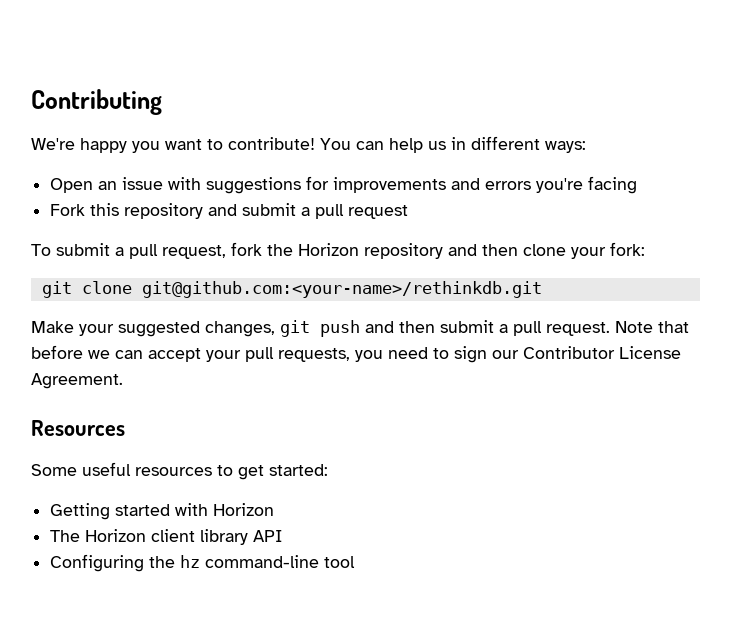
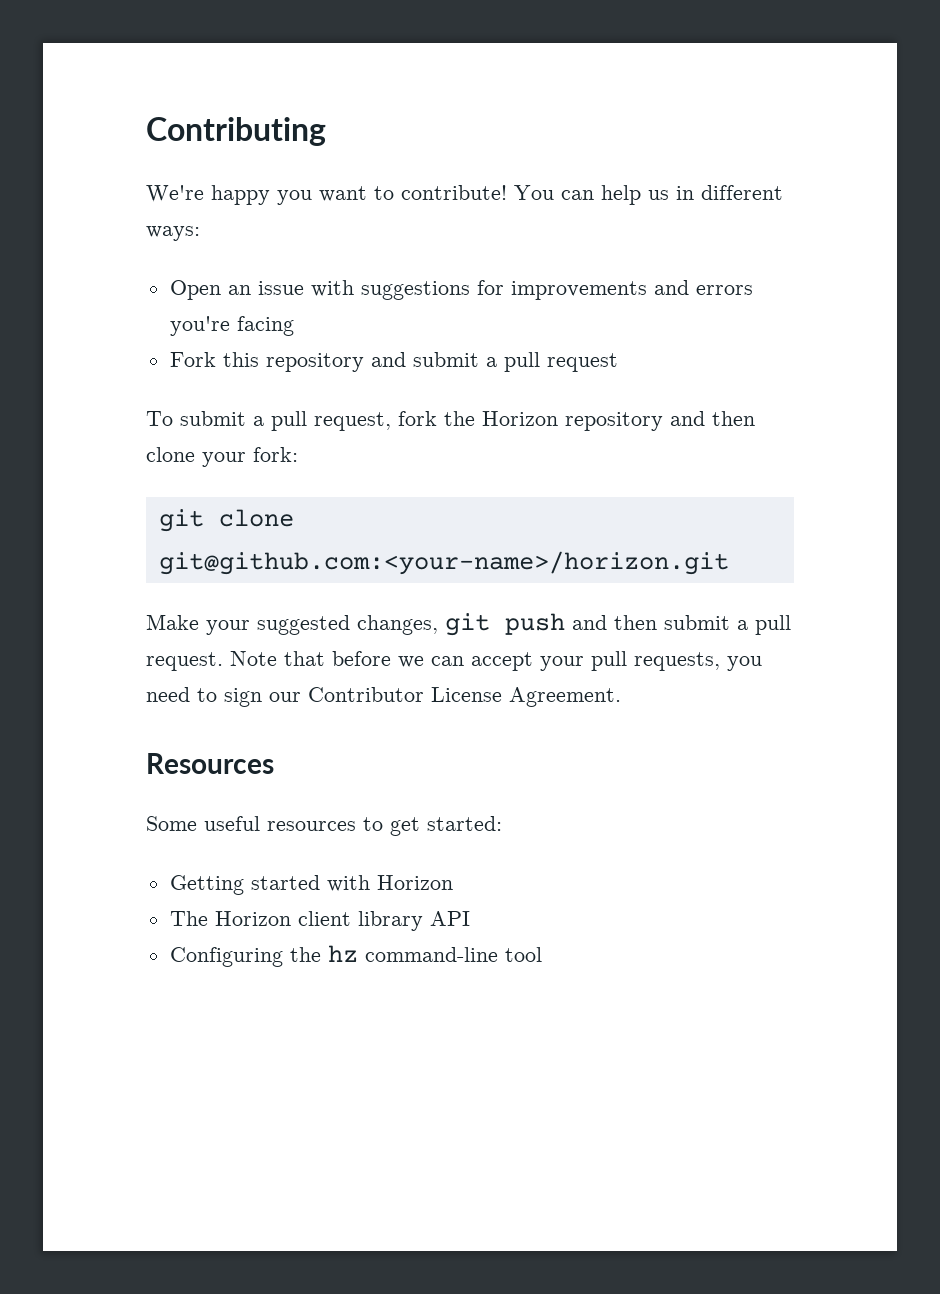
[141,281,542,298] git@github.com:<your-name>/rethinkdb.git -> [158,551,729,575] git@github.com:<your-name>/horizon.git

